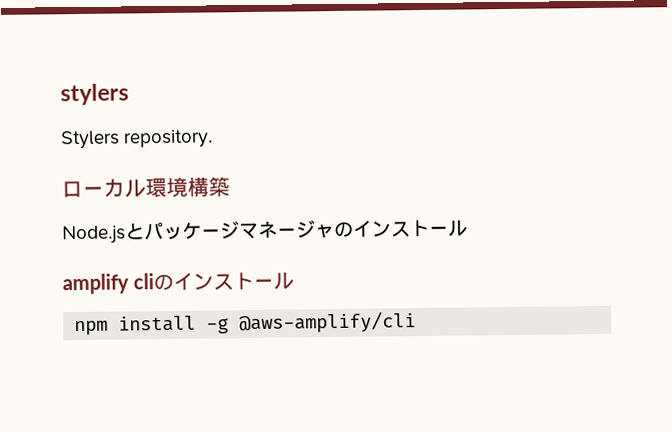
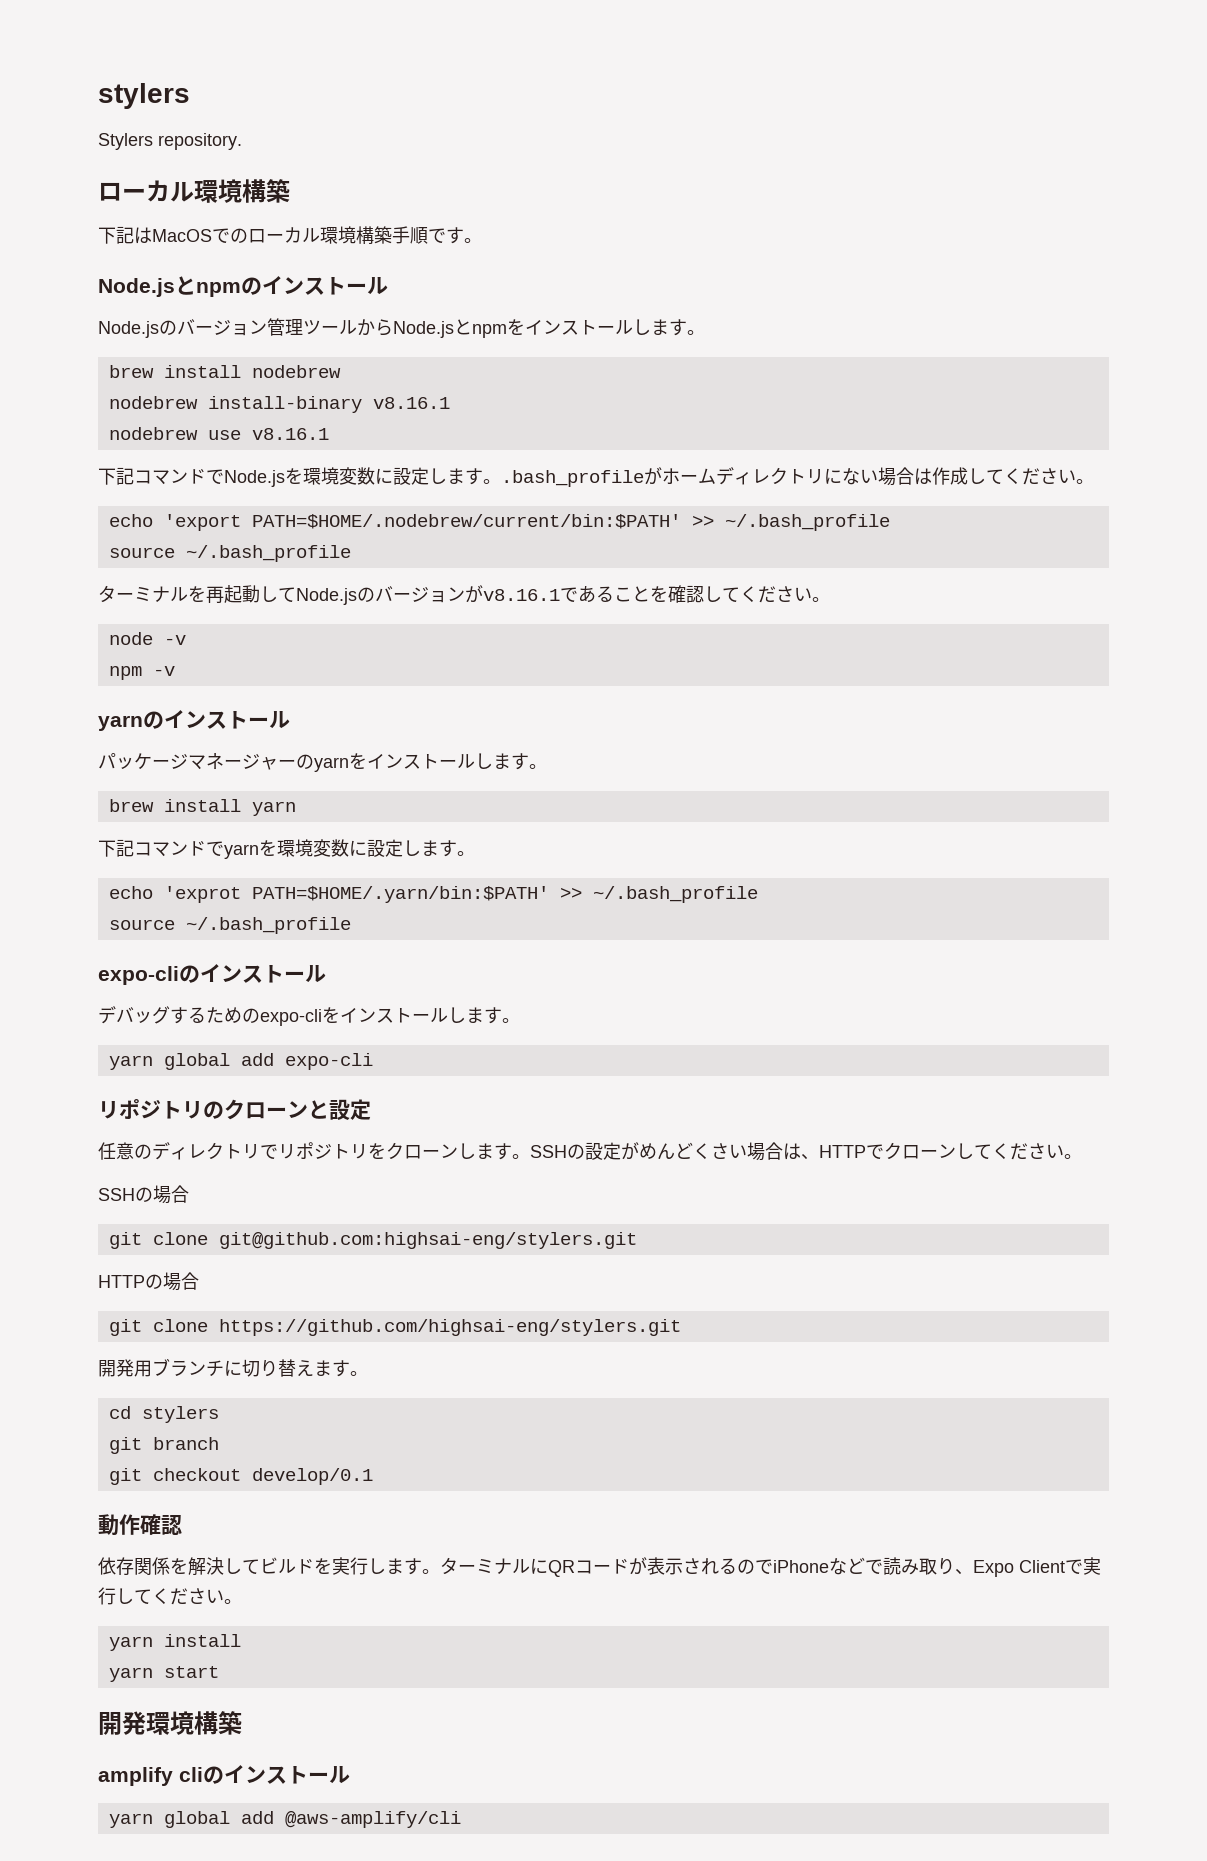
[62,223,145,245] Node.jsと -> [98,226,482,244] [98,276,388,297] [98,318,705,338] [108,365,341,378] [108,396,450,413] [108,427,329,440] [98,467,1094,487] [108,514,890,531] [108,545,351,562] [98,585,830,605] [108,632,186,645] [108,666,175,680] [98,710,290,731] 下記はMacOSでのローカル環境構築手順です。 // Node.jsとnpmのインストール // Node.jsのバージョン管理ツールからNode.jsとnpmをインストールします。 // brew install nodebrew // nodebrew install-binary v8.16.1 // nodebrew use v8.16.1 // 下記コマンドでNode.jsを環境変数に設定します。.bash_profileがホームディレクトリにない場合は作成してください。 // echo 'export PATH=$HOME/.nodebrew/current/bin:$PATH' >> ~/.bash_profile // source ~/.bash_profile // ターミナルを再起動してNode.jsのバージョンがv8.16.1であることを確認してください。 // node -v // npm -v // yarnのインストール //
[334,219,468,238] のインストール -> [278,753,547,772] [108,799,296,816] [98,839,475,859] [108,886,758,903] [108,917,351,934] [98,964,326,985] [98,1006,520,1026] [108,1053,373,1070] [98,1099,371,1120] [98,1142,1082,1161] [98,1185,189,1204] [108,1232,637,1249] [98,1272,199,1291] [108,1319,681,1336] [98,1358,368,1377] [108,1406,219,1423] [108,1437,219,1454] [108,1468,373,1485] [98,1514,182,1536] [98,1557,1101,1577] [98,1587,242,1605] [108,1634,241,1651] [108,1666,219,1682] [98,1711,242,1735] ーのyarnをインストールします。 // brew install yarn // 下記コマンドでyarnを環境変数に設定します。 // echo 'exprot PATH=$HOME/.yarn/bin:$PATH' >> ~/.bash_profile // source ~/.bash_profile // expo-cliのインストール // デバッグするためのexpo-cliをインストールします。 // yarn global add expo-cli // リポジトリのクローンと設定 // 任意のディレクトリでリポジトリをクローンします。SSHの設定がめんどくさい場合は、HTTPでクローンしてください。 // SSHの場合 // git clone git@github.com:highsai-eng/stylers.git // HTTPの場合 // git clone https://github.com/highsai-eng/stylers.git // 開発用ブランチに切り替えます。 // cd stylers // git branch // git checkout develop/0.1 // 動作確認 // 依存関係を解決してビルドを実行します。ターミナルにQRコードが表示されるのでiPhoneなどで読み取り、Expo Clientで実行してください。 // yarn install // yarn start // 開発環境構築
[74,315,230,336] npm install -g -> [108,1811,274,1828] yarn global add

